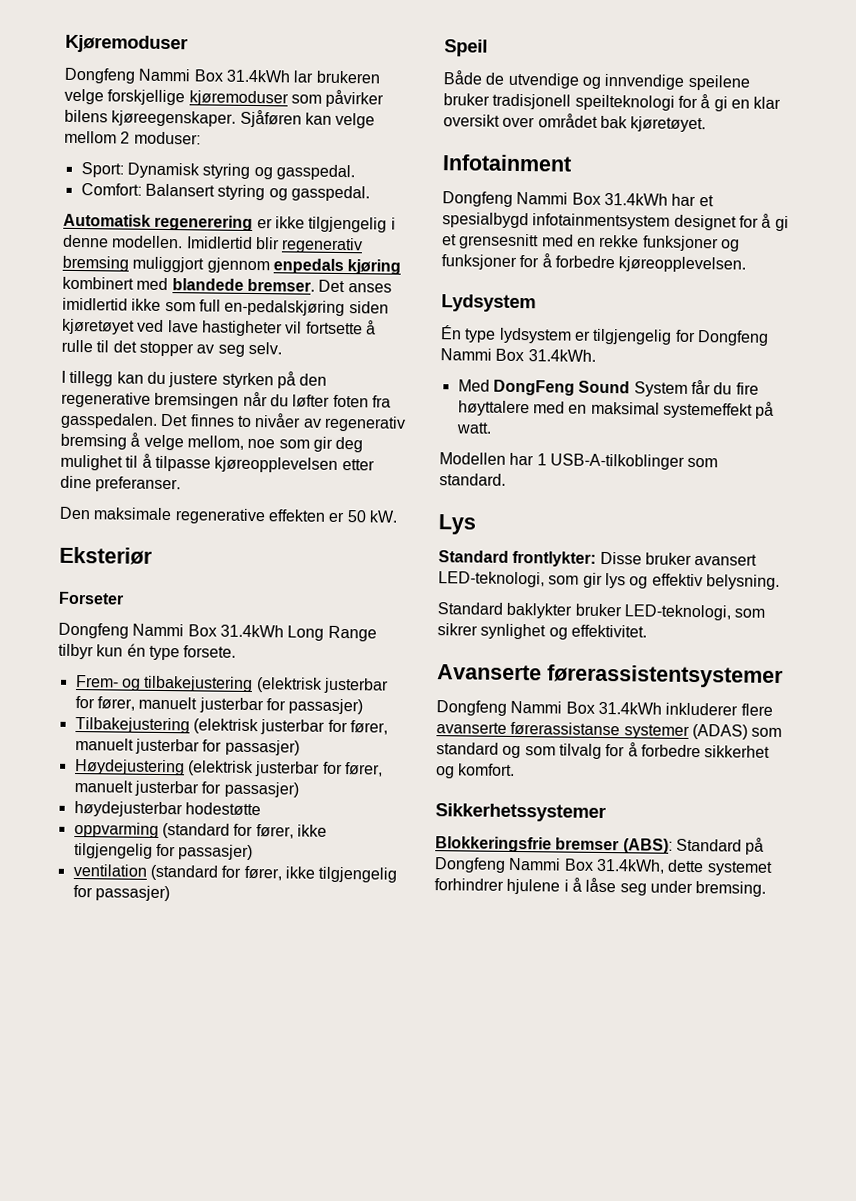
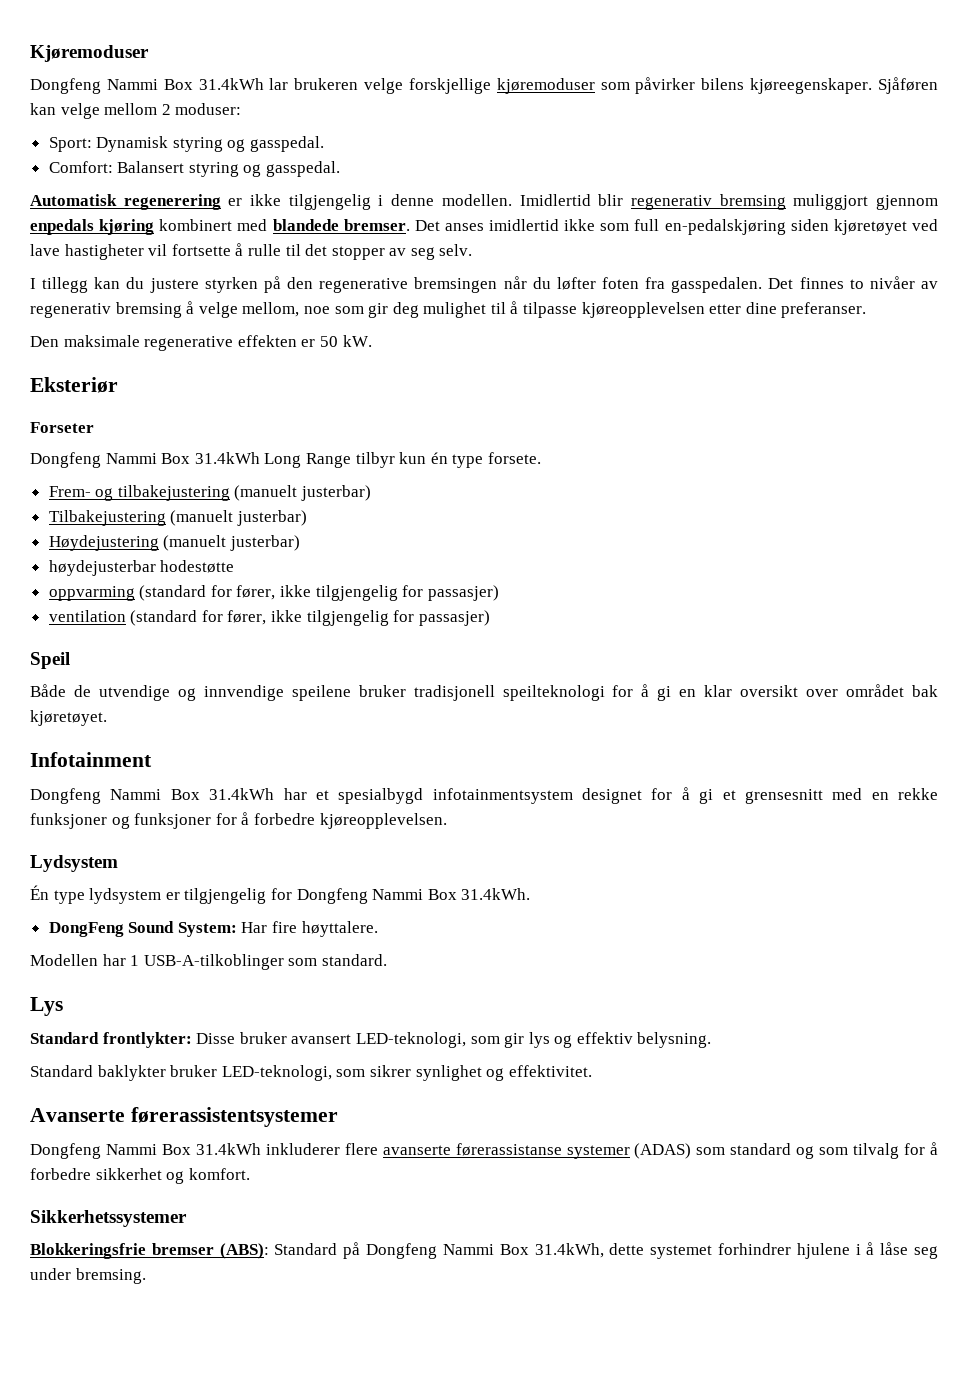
[255,677,389,694] [74,696,364,715] [74,716,388,735] [74,737,300,756] [74,758,383,777] [73,779,299,798] (elektrisk justerbar for fører, manuelt justerbar for passasjer) // Tilbakejustering (elektrisk justerbar for fører, manuelt justerbar for passasjer) // Høydejustering (elektrisk justerbar for fører, manuelt justerbar for passasjer) -> [234,485,372,501] [48,510,307,526] [48,535,300,551] (manuelt justerbar) // Tilbakejustering (manuelt justerbar) // Høydejustering (manuelt justerbar)
[457,379,490,392] Med -> (531, 894) none
[633,379,759,397] [457,400,775,419] [455,422,492,434] System får du fire høyttalere med en maksimal systemeffekt på watt. -> [177,921,378,937] System: Har fire høyttalere.

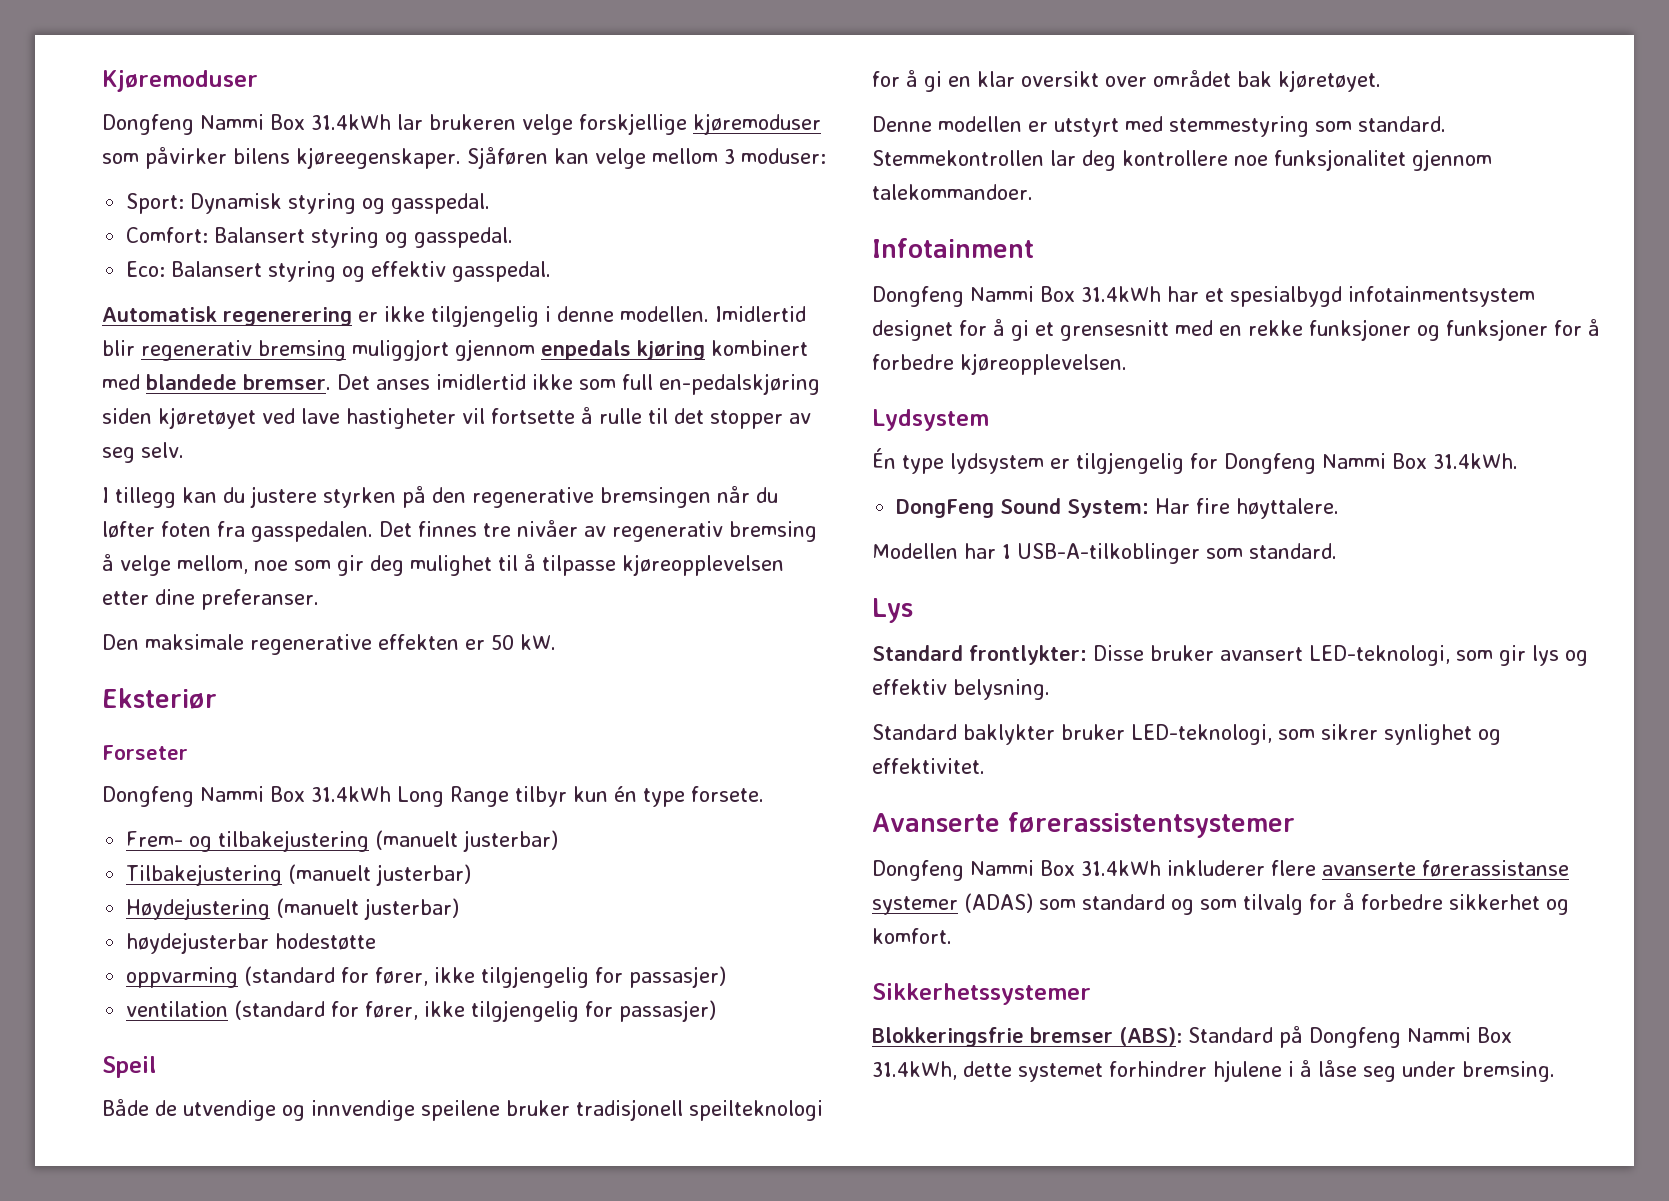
[161,104,171,115] 2 -> [723,149,735,164] 3
(341, 169) none -> [126,261,552,282] // Eco: Balansert styring og effektiv gasspedal.
[849,279,864,289] to -> [483,523,511,537] tre
(107, 718) none -> [872,116,1446,137] [872,149,1492,171] [872,184,1033,200] // Denne modellen er utstyrt med stemmestyring som standard. Stemmekontrollen lar deg kontrollere noe funksjonalitet gjennom talekommandoer.

